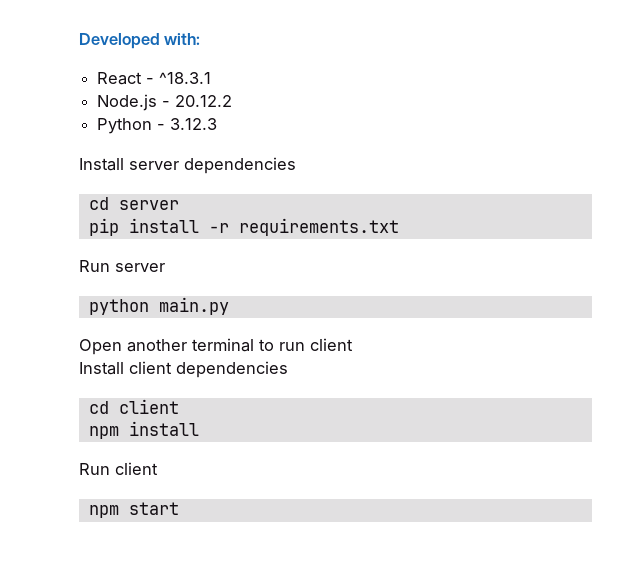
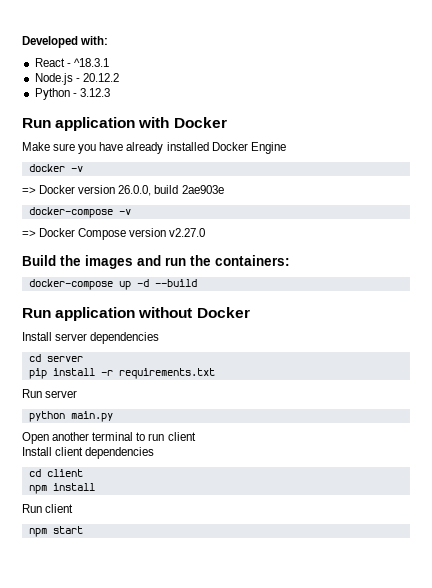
(218, 124) none -> [22,117,227,131] [22,142,286,154] [28,164,83,172] [22,185,224,196] [28,207,131,218] [22,228,206,240] [22,255,290,269] [28,279,197,290] [22,307,250,321] // Run application with Docker // Make sure you have already installed Docker Engine // docker -v // => Docker version 26.0.0, build 2ae903e // docker-compose -v // => Docker Compose version v2.27.0 // Build the images and run the containers: // docker-compose up -d --build // Run application without Docker

